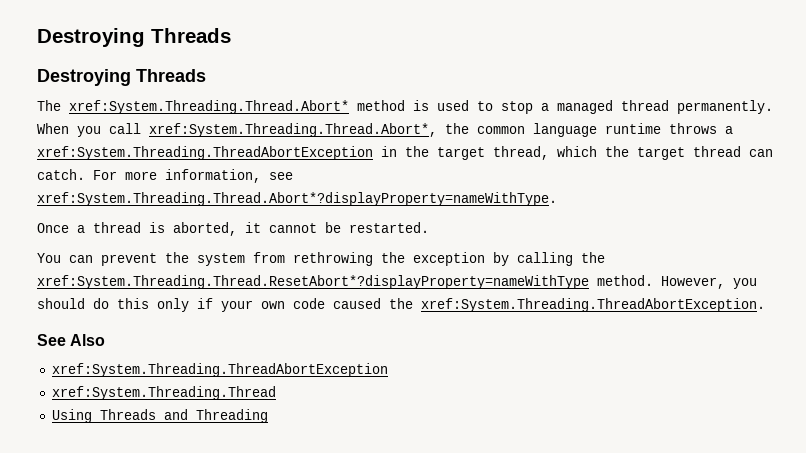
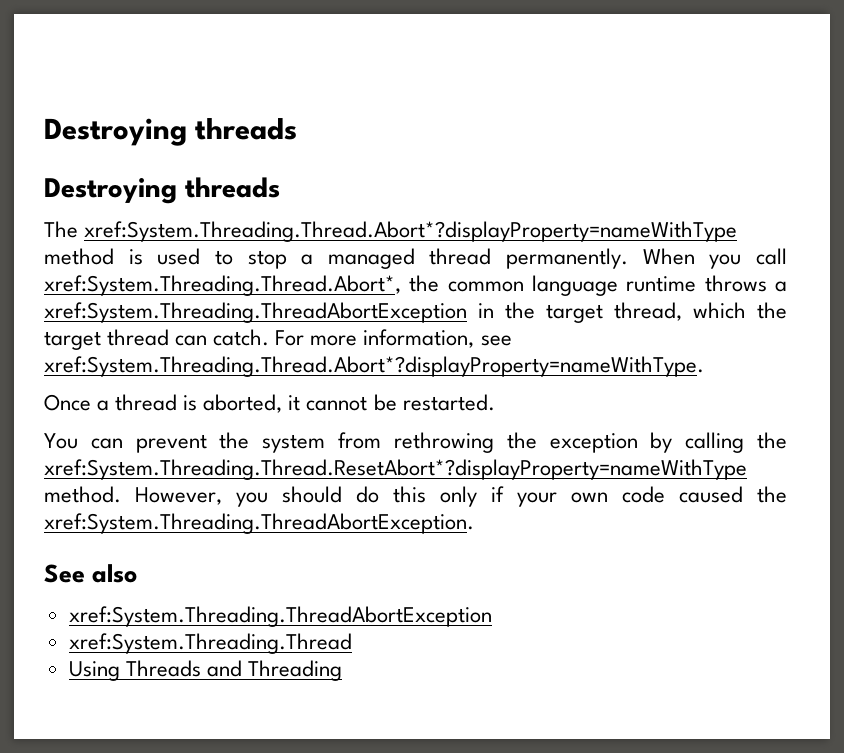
[37,28,231,47] [37,69,206,86] Destroying Threads // Destroying Threads -> [44,118,298,146] [44,177,280,204] Destroying threads // Destroying threads
[69,100,349,114] xref:System.Threading.Thread.Abort* -> [84,221,738,242] xref:System.Threading.Thread.Abort*?displayProperty=nameWithType
[70,334,106,346] Also -> [92,564,138,583] also

